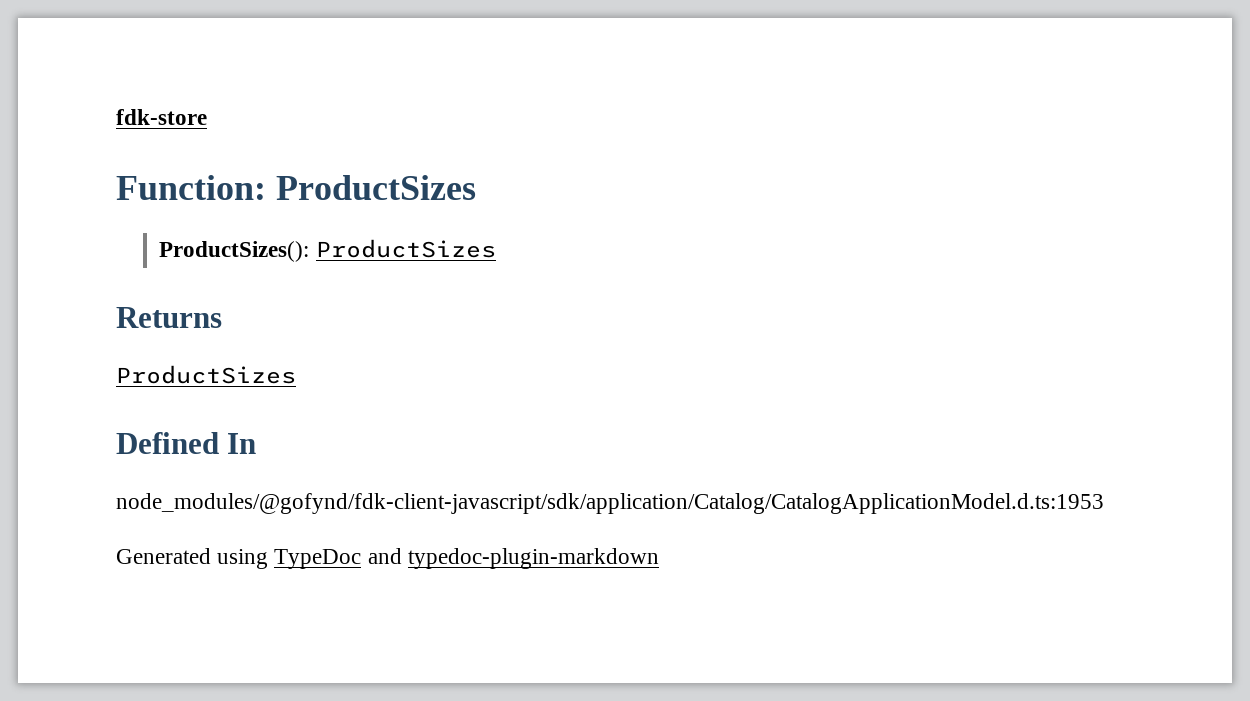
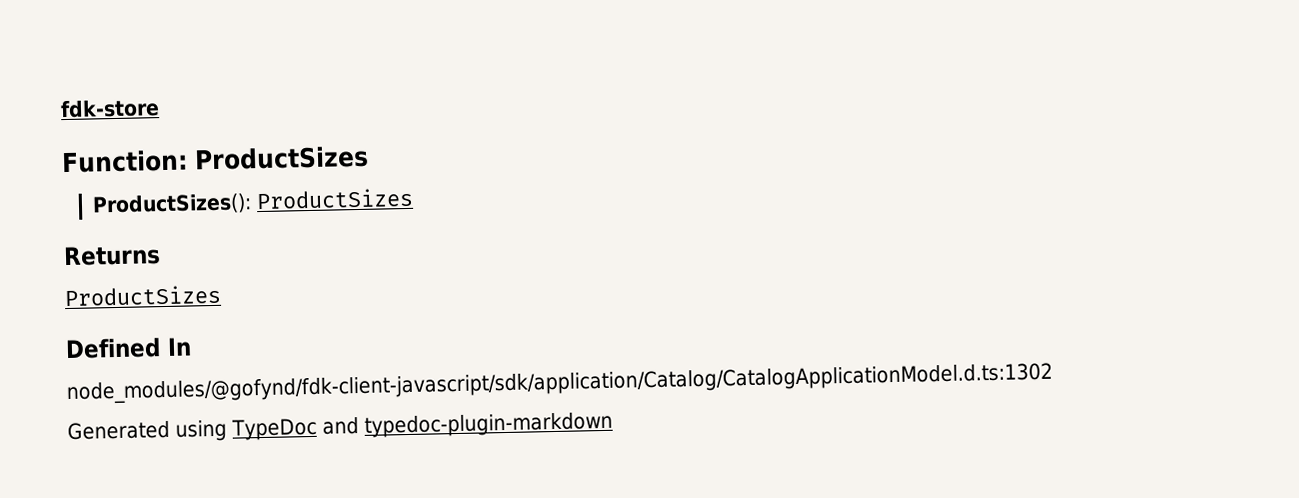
[116,493,1104,514] node_modules/@gofynd/fdk-client-javascript/sdk/application/Catalog/CatalogApplicationModel.d.ts:1953 -> [66,362,1053,405] node_modules/@gofynd/fdk-client-javascript/sdk/application/Catalog/CatalogApplicationModel.d.ts:1302

